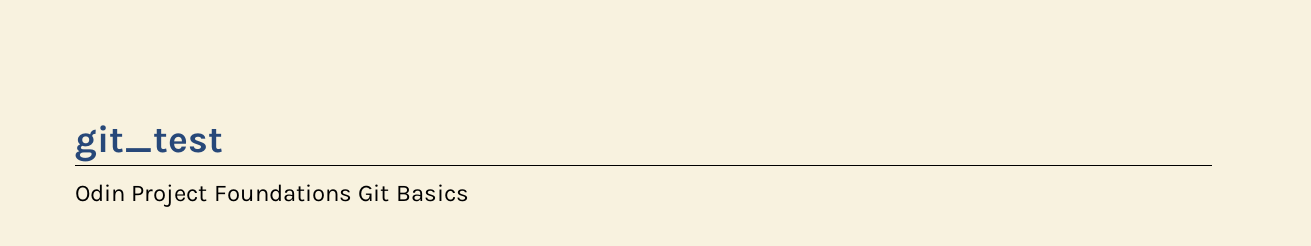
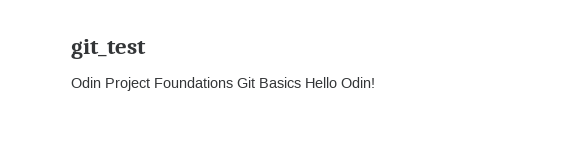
(469, 193) none -> [305,77,375,88] Hello Odin!

